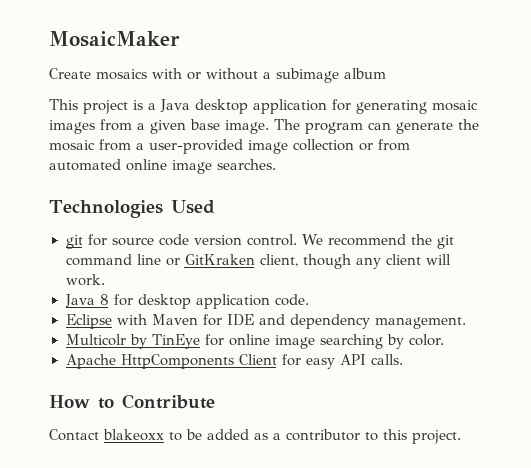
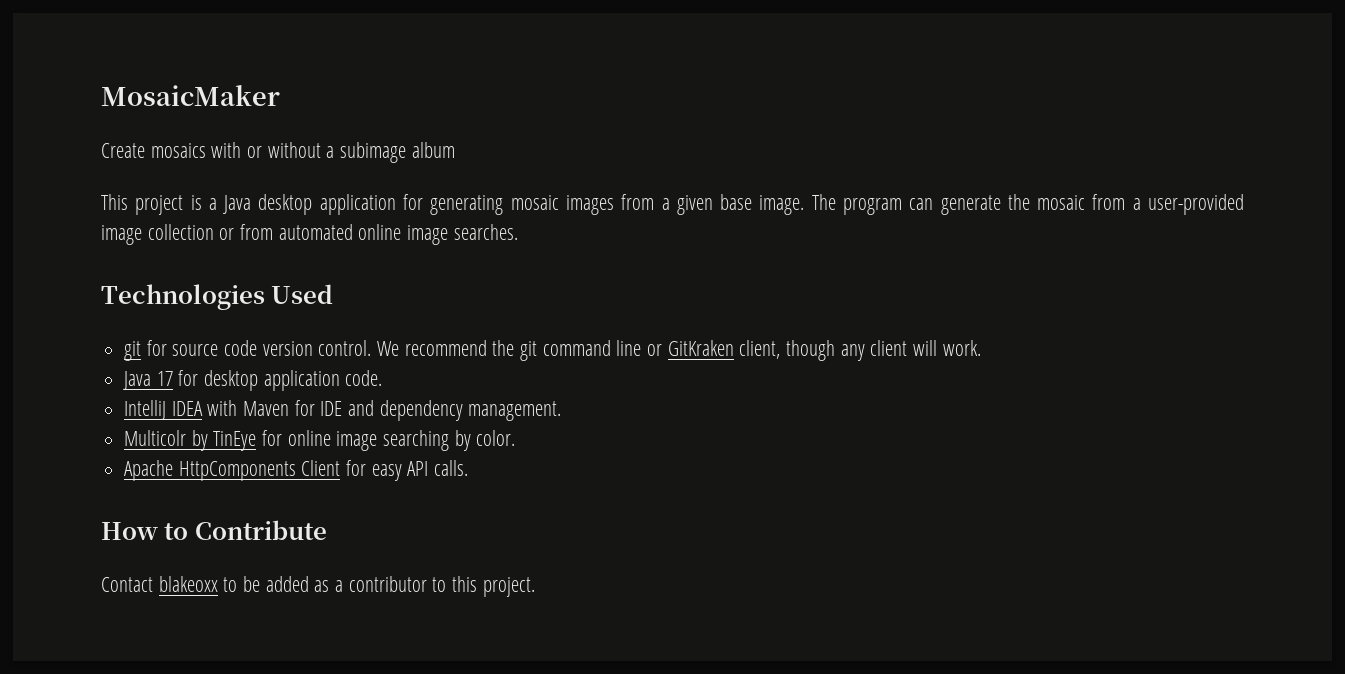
[99,294,109,305] 8 -> [156,371,173,386] 17
[65,314,112,329] Eclipse -> [124,400,203,420] IntelliJ IDEA

